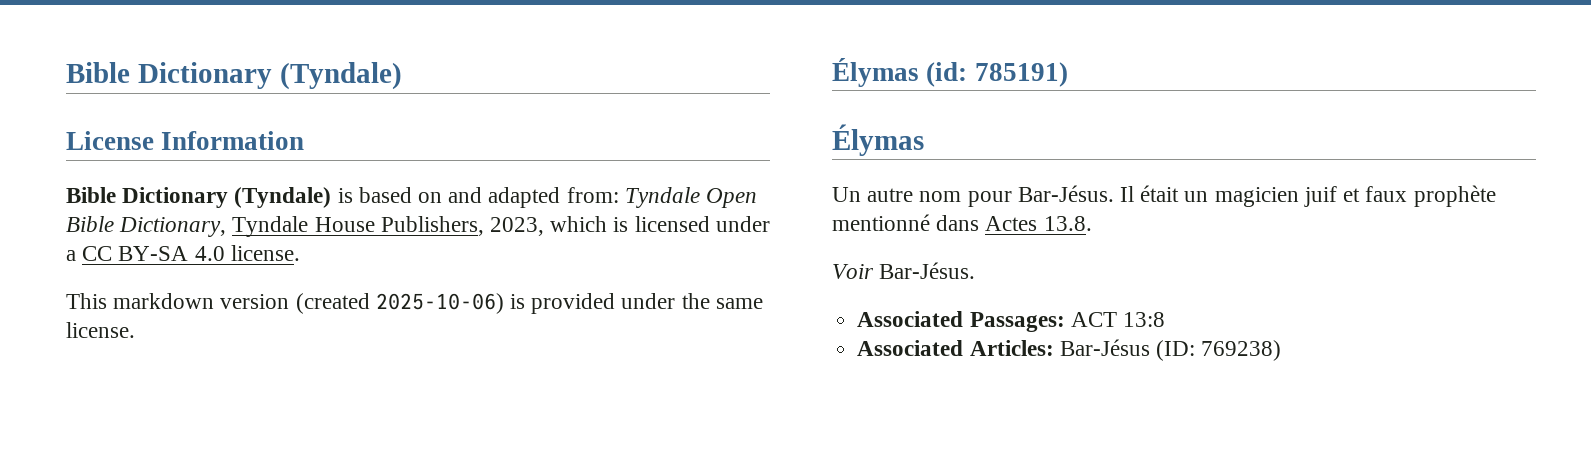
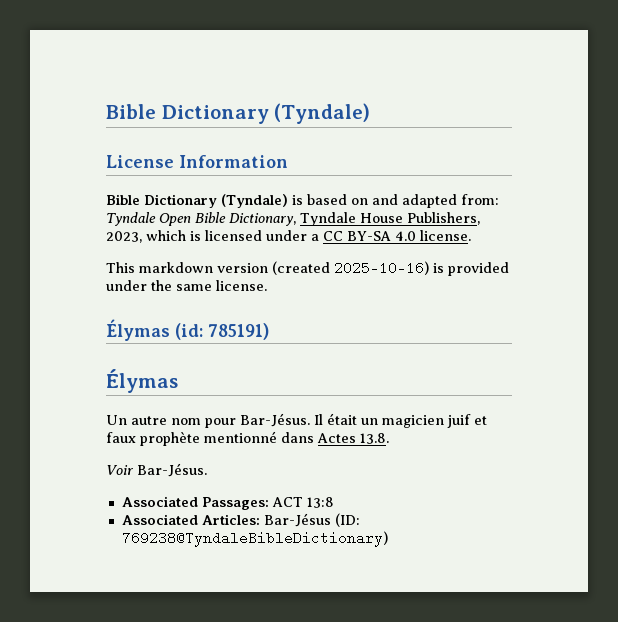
[375,293,504,314] 2025-10-06) -> [334,261,429,275] 2025-10-16)
[1201,340,1282,361] 769238) -> [121,531,388,547] 769238@TyndaleBibleDictionary)

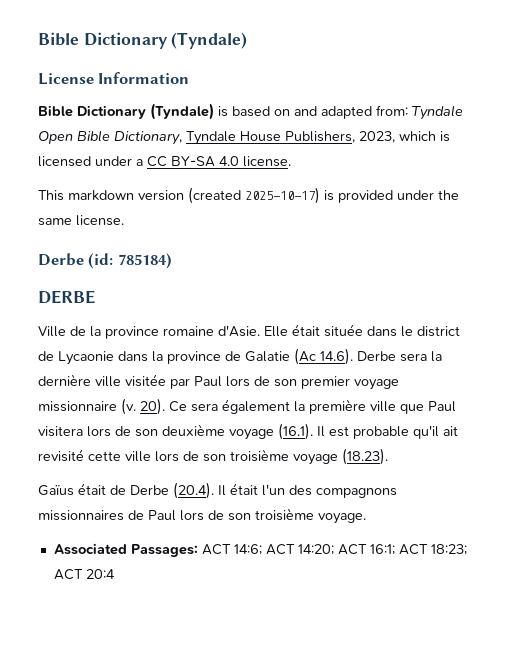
[334,261,429,275] 2025-10-16) -> [245,187,320,204] 2025-10-17)
[106,319,269,341] [106,369,178,393] [106,413,487,428] [106,431,389,446] [106,463,207,477] [121,496,334,510] [121,513,360,527] [121,531,388,547] Élymas (id: 785191) // Élymas // Un autre nom pour Bar-Jésus. Il était un magicien juif et faux prophète mentionné dans Actes 13.8. // Voir Bar-Jésus. // Associated Passages: ACT 13:8 // Associated Articles: Bar-Jésus (ID: 769238@TyndaleBibleDictionary) -> [38,253,172,269] [38,290,95,304] [38,324,460,339] [38,348,442,365] [38,374,399,390] [38,398,456,415] [38,423,458,440] [38,448,388,465] [38,482,397,499] [38,508,366,524] [53,543,467,557] [53,569,115,580] Derbe (id: 785184) // DERBE // Ville de la province romaine d'Asie. Elle était située dans le district de Lycaonie dans la province de Galatie (Ac 14.6). Derbe sera la dernière ville visitée par Paul lors de son premier voyage missionnaire (v. 20). Ce sera également la première ville que Paul visitera lors de son deuxième voyage (16.1). Il est probable qu'il ait revisité cette ville lors de son troisième voyage (18.23). // Gaïus était de Derbe (20.4). Il était l'un des compagnons missionnaires de Paul lors de son troisième voyage. // Associated Passages: ACT 14:6; ACT 14:20; ACT 16:1; ACT 18:23; ACT 20:4

